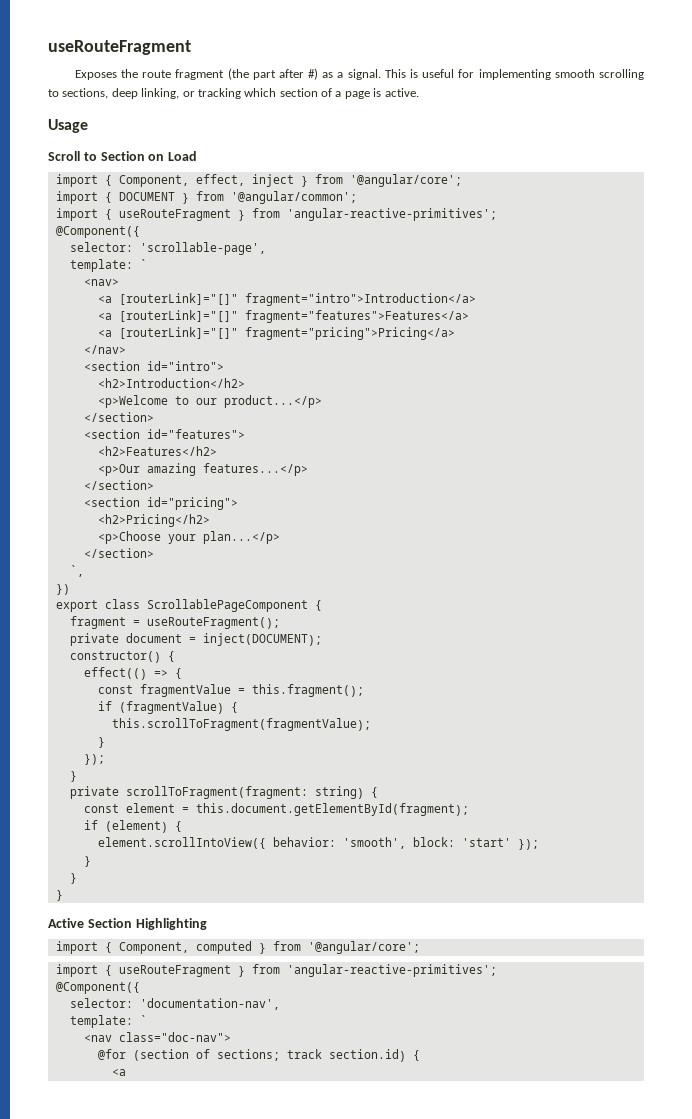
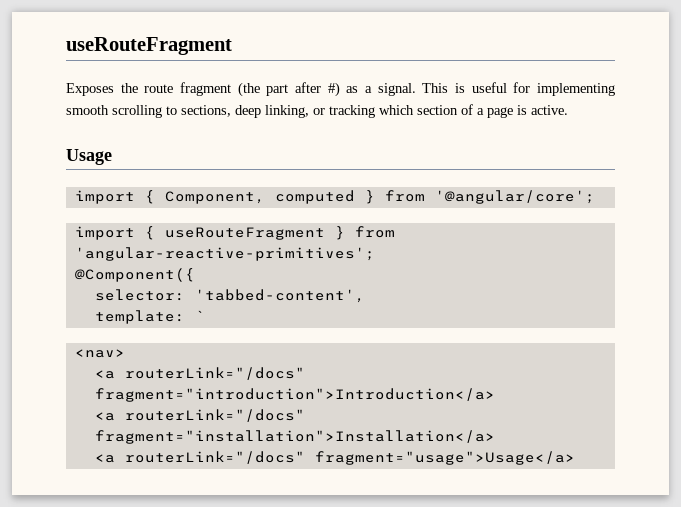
[48,151,198,161] [55,174,462,187] [55,191,357,204] [55,208,497,221] [55,226,140,238] [69,242,266,255] [69,259,147,272] [83,279,119,286] [97,293,476,306] [97,310,469,323] [97,327,455,340] [83,345,126,354] [83,361,224,371] [97,378,245,388] [97,395,322,408] [83,412,154,422] [83,429,245,439] [97,446,217,456] [97,463,308,476] [83,480,154,490] [83,497,238,510] [97,514,210,527] [97,531,280,544] [83,548,154,558] [69,565,84,577] [55,584,70,595] [55,599,322,612] [69,616,280,629] [69,633,322,646] [69,651,175,663] [83,667,182,680] [97,684,364,697] [97,701,238,714] [111,718,371,731] [97,737,105,748] [83,754,105,765] [69,771,77,782] [69,786,378,799] [83,803,469,816] [83,820,182,833] [97,837,539,850] [83,856,91,867] [69,873,77,884] [55,890,63,901] [48,918,207,930] // Scroll to Section on Load // import { Component, effect, inject } from '@angular/core'; // import { DOCUMENT } from '@angular/common'; // import { useRouteFragment } from 'angular-reactive-primitives'; // @Component({ // selector: 'scrollable-page', // template: ` // <nav> // <a [routerLink]="[]" fragment="intro">Introduction</a> // <a [routerLink]="[]" fragment="features">Features</a> // <a [routerLink]="[]" fragment="pricing">Pricing</a> // </nav> // <section id="intro"> // <h2>Introduction</h2> // <p>Welcome to our product...</p> // </section> // <section id="features"> // <h2>Features</h2> // <p>Our amazing features...</p> // </section> // <section id="pricing"> // <h2>Pricing</h2> // <p>Choose your plan...</p> // </section> // `, // }) // export class ScrollablePageComponent { // fragment = useRouteFragment(); // private document = inject(DOCUMENT); // constructor() { // effect(() => { // const fragmentValue = this.fragment(); // if (fragmentValue) { // this.scrollToFragment(fragmentValue); // } // }); // } // private scrollToFragment(fragment: string) { // const element = this.document.getElementById(fragment); // if (element) { // element.scrollIntoView({ behavior: 'smooth', block: 'start' }); // } // } // } // Active Section Highlighting -> (112, 157) none
[139,998,280,1010] [69,1015,147,1028] [83,1032,231,1042] [97,1049,420,1062] [111,1069,126,1076] 'documentation-nav', // template: ` // <nav class="doc-nav"> // @for (section of sections; track section.id) { // <a -> [194,289,365,303] [94,310,205,324] [74,349,125,358] [94,367,305,380] [94,388,495,402] [94,409,305,422] [94,430,495,444] [94,451,575,465] 'tabbed-content', // template: ` // <nav> // <a routerLink="/docs" fragment="introduction">Introduction</a> // <a routerLink="/docs" fragment="installation">Installation</a> // <a routerLink="/docs" fragment="usage">Usage</a>

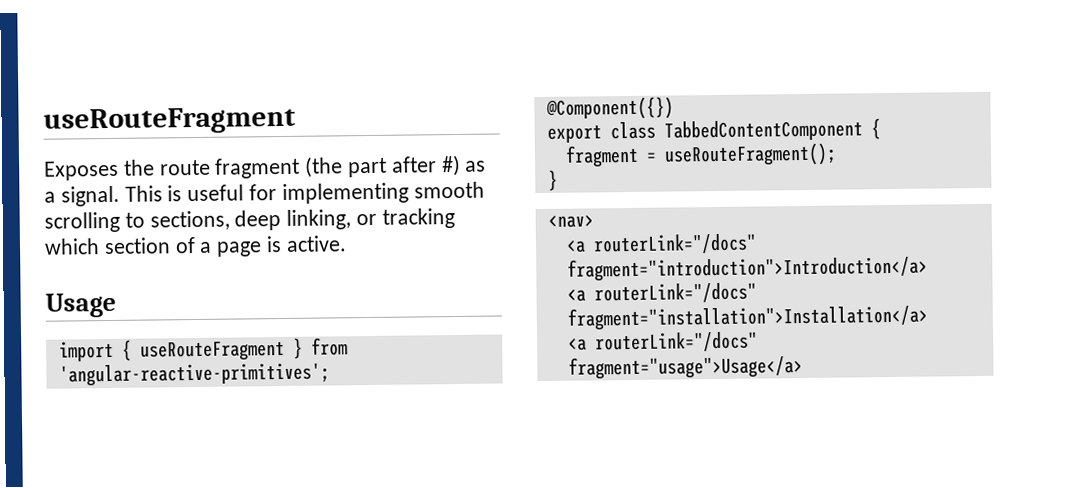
[74,190,595,204] // import { Component, computed } from '@angular/core'; -> (116, 305) none
[74,268,195,282] [94,289,365,303] [94,310,205,324] @Component({ // selector: 'tabbed-content', // template: ` -> [545,96,674,120] [546,118,881,143] [564,142,837,168] [547,169,558,191] @Component({}) // export class TabbedContentComponent { // fragment = useRouteFragment(); // }

